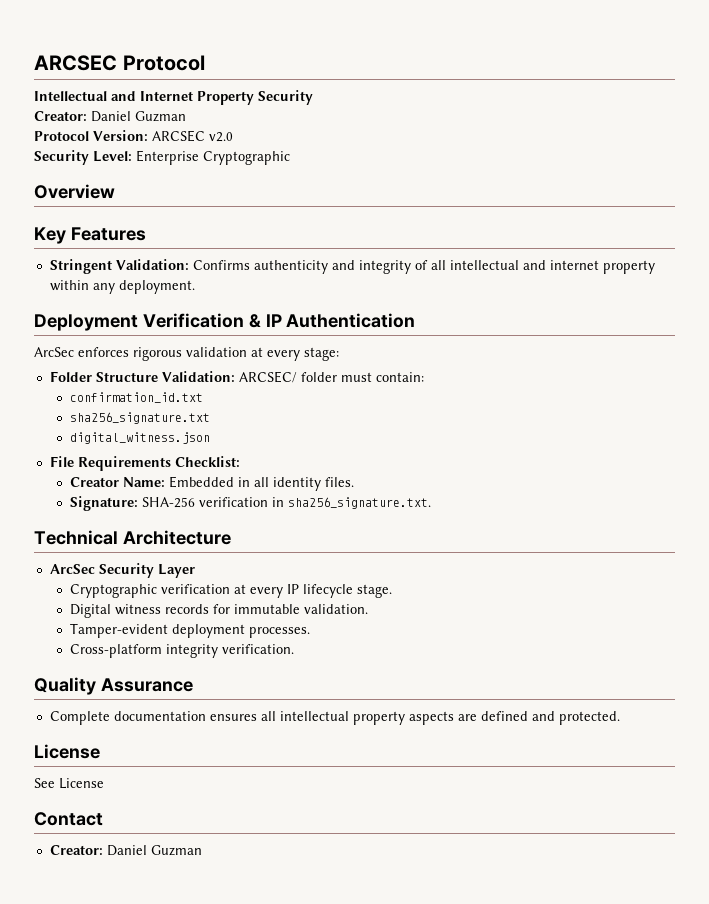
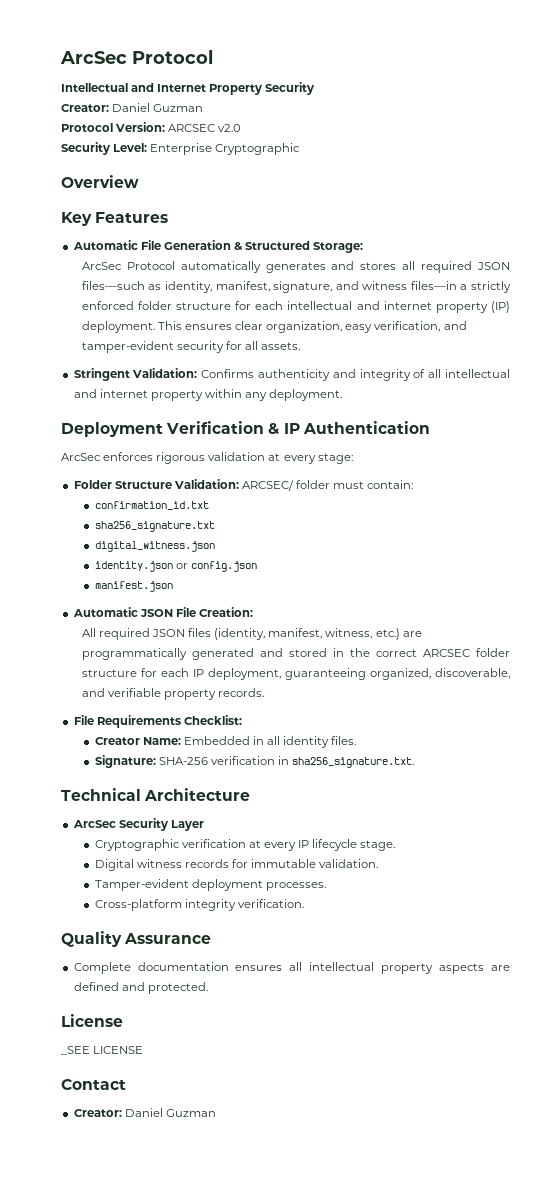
[34,55,117,71] ARCSEC -> [60,51,127,64] ArcSec
(146, 234) none -> [72,240,364,253] [81,261,511,273] [81,281,511,293] [81,301,511,313] [81,321,467,333] [81,341,301,353] // Automatic File Generation & Structured Storage: // ArcSec Protocol automatically generates and stores all required JSON files—such as identity, manifest, signature, and witness files—in a strictly enforced folder structure for each intellectual and internet property (IP) deployment. This ensures clear organization, easy verification, and tamper-evident security for all assets.
(211, 438) none -> [94,561,257,572] [94,581,173,592] [72,607,253,617] [81,628,422,640] [81,648,511,660] [81,668,510,680] [81,688,265,700] // identity.json or config.json // manifest.json // Automatic JSON File Creation: // All required JSON files (identity, manifest, witness, etc.) are programmatically generated and stored in the correct ARCSEC folder structure for each IP deployment, guaranteeing organized, discoverable, and verifiable property records.
[34,778,104,789] See License -> [61,1046,144,1055] _SEE LICENSE

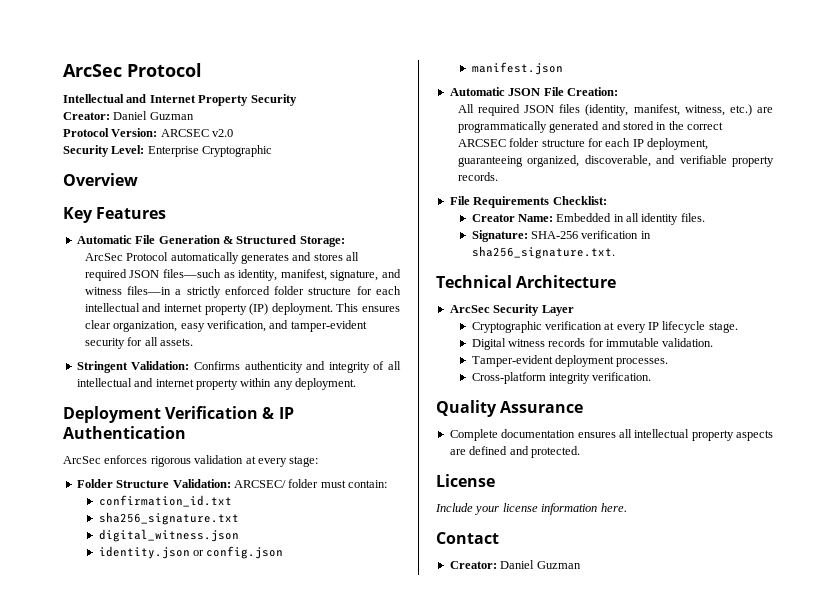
[61,1046,144,1055] _SEE LICENSE -> [435,503,627,515] Include your license information here.

